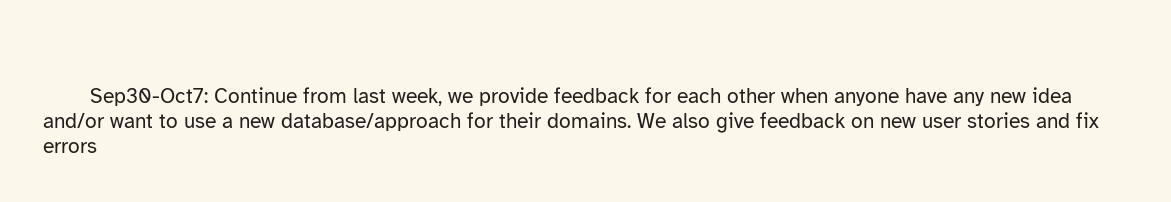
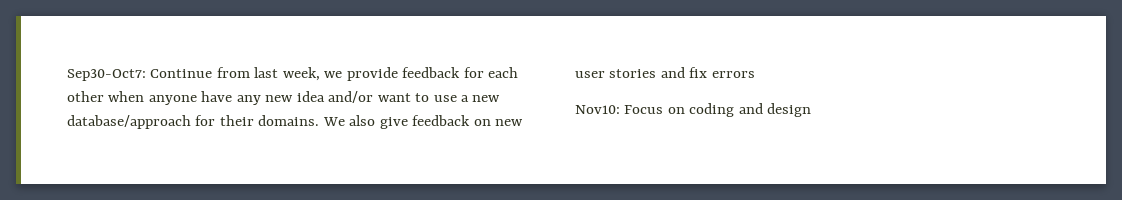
(97, 147) none -> [575,103,812,117] // Nov10: Focus on coding and design

